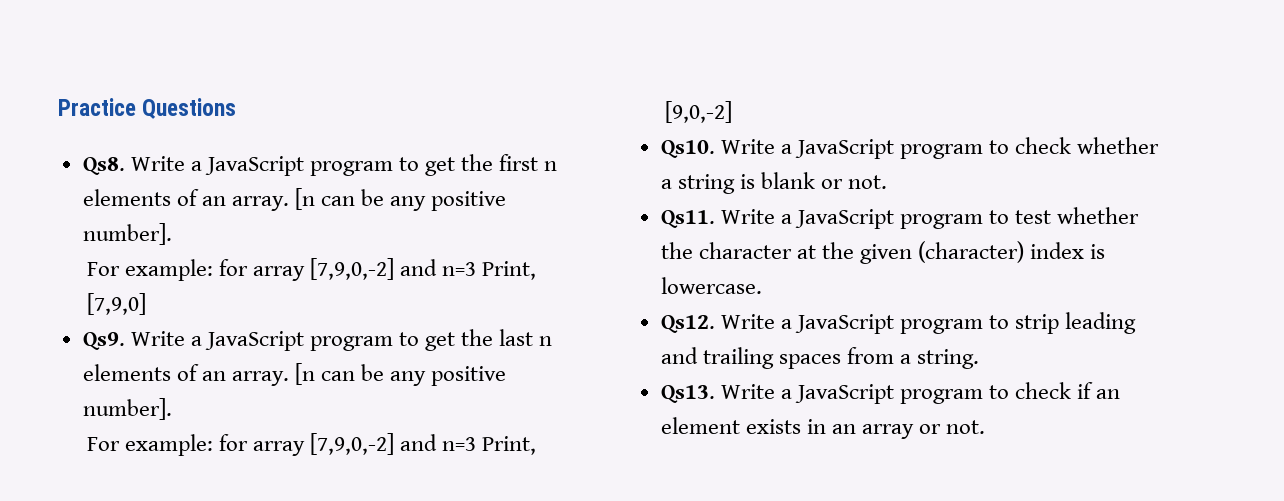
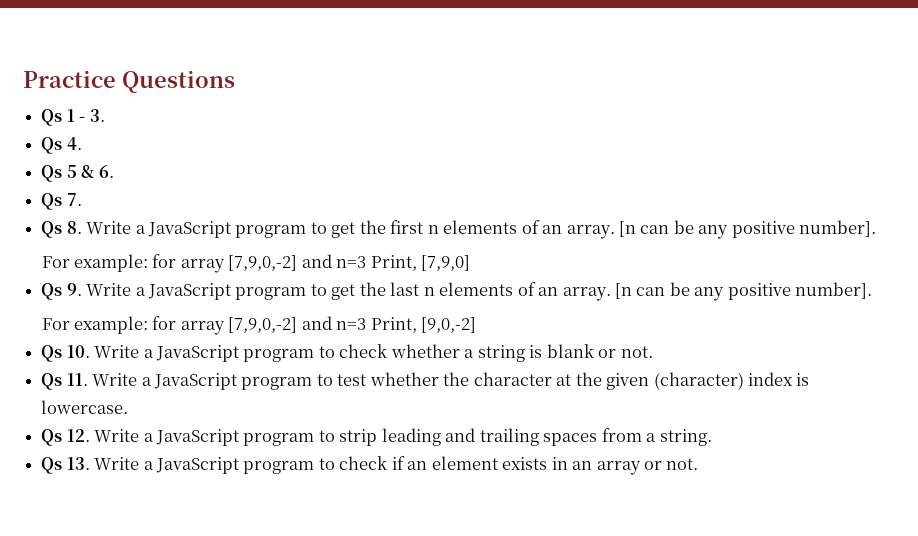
[82,157,125,175] Qs8. -> [41,109,105,126] [41,137,82,154] [41,165,114,182] [41,193,82,210] [41,221,82,238] Qs 1 - 3. // Qs 4. // Qs 5 & 6. // Qs 7. // Qs 8.
[82,332,125,350] Qs9. -> [41,283,82,300] Qs 9.
[660,140,715,158] Qs10. -> [41,345,90,362] Qs 10.
[660,210,715,228] Qs11. -> [41,373,88,390] Qs 11.
[660,315,715,333] Qs12. -> [41,429,90,446] Qs 12.
[660,385,715,403] Qs13. -> [41,457,90,474] Qs 13.

